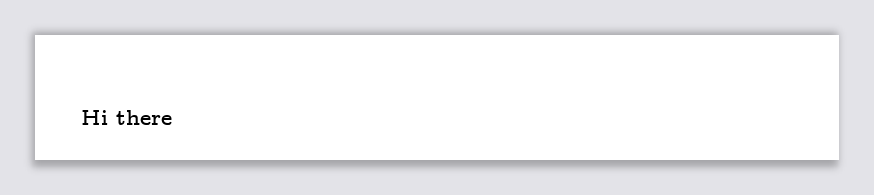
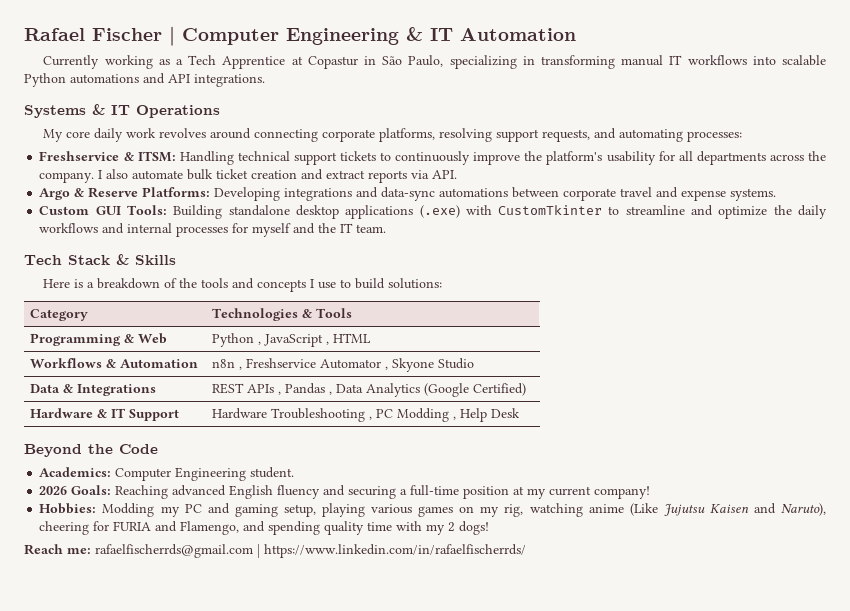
[81,110,172,125] Hi there -> [24,26,576,46] [43,55,826,69] [24,73,265,87] [24,104,220,118] [43,128,743,142] [39,151,827,165] [39,169,458,183] [39,187,777,201] [39,205,827,219] [39,223,387,237] [24,254,176,265] [43,278,443,292] [29,309,88,321] [211,308,352,321] [29,333,167,346] [211,333,371,347] [29,358,198,368] [211,358,474,372] [29,384,156,396] [211,383,526,397] [29,408,179,421] [211,408,520,422] [24,444,158,457] [39,467,295,481] [39,485,651,499] [39,503,827,517] [39,521,490,535] [24,544,526,558] Rafael Fischer | Computer Engineering & IT Automation // Currently working as a Tech Apprentice at Copastur in São Paulo, specializing in transforming manual IT workflows into scalable Python automations and API integrations. // Systems & IT Operations // My core daily work revolves around connecting corporate platforms, resolving support requests, and automating processes: // Freshservice & ITSM: Handling technical support tickets to continuously improve the platform's usability for all departments across the company. I also automate bulk ticket creation and extract reports via API. // Argo & Reserve Platforms: Developing integrations and data-sync automations between corporate travel and expense systems. // Custom GUI Tools: Building standalone desktop applications (.exe) with CustomTkinter to streamline and optimize the daily workflows and internal processes for myself and the IT team. // Tech Stack & Skills // Here is a breakdown of the tools and concepts I use to build solutions: // Category | Technologies & Tools // Programming & Web | Python , JavaScript , HTML // Workflows & Automation | n8n , Freshservice Automator , Skyone Studio // Data & Integrations | REST APIs , Pandas , Data Analytics (Google Certified) // Hardware & IT Support | Hardware Troubleshooting , PC Modding , Help Desk // Beyond the Code // Academics: Computer Engineering student. // 2026 Goals: Reaching advanced English fluency and securing a full-time position at my current company! // Hobbies: Modding my PC and gaming setup, playing various games on my rig, watching anime (Like Jujutsu Kaisen and Naruto), cheering for FURIA and Flamengo, and spending quality time with my 2 dogs! // Reach me: rafaelfischerrds@gmail.com | https://www.linkedin.com/in/rafaelfischerrds/

